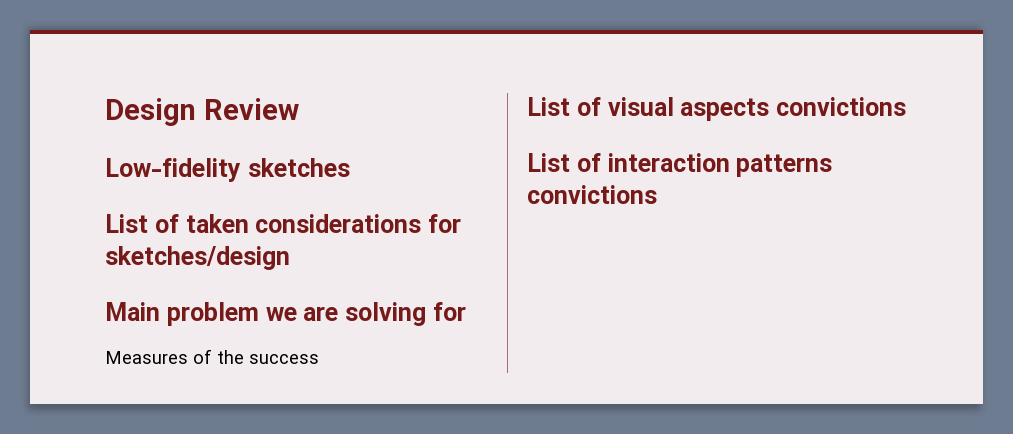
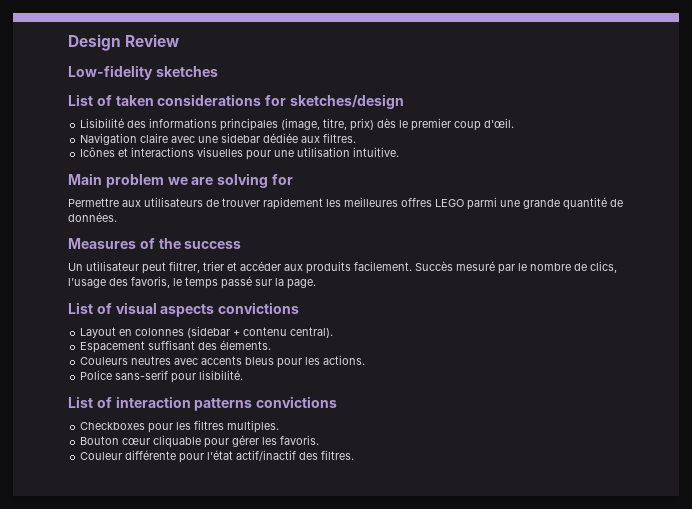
(290, 258) none -> [80,118,515,131] [80,133,357,145] [80,147,400,160] // Lisibilité des informations principales (image, titre, prix) dès le premier coup d'œil. // Navigation claire avec une sidebar dédiée aux filtres. // Icônes et interactions visuelles pour une utilisation intuitive.
[105,349,319,364] Measures of the success -> [68,197,623,210] [68,212,117,222] [68,238,242,249] [68,261,617,274] [68,276,316,289] Permettre aux utilisateurs de trouver rapidement les meilleures offres LEGO parmi une grande quantité de données. // Measures of the success // Un utilisateur peut filtrer, trier et accéder aux produits facilement. Succès mesuré par le nombre de clics, l’usage des favoris, le temps passé sur la page.
(906, 106) none -> [80,326,334,338] [80,340,272,353] [80,355,366,368] [80,370,244,383] // Layout en colonnes (sidebar + contenu central). // Espacement suffisant des élements. // Couleurs neutres avec accents bleus pour les actions. // Police sans-serif pour lisibilité.
(657, 194) none -> [80,420,280,433] [80,435,320,448] [80,450,355,463] // Checkboxes pour les filtres multiples. // Bouton cœur cliquable pour gérer les favoris. // Couleur différente pour l’état actif/inactif des filtres.

